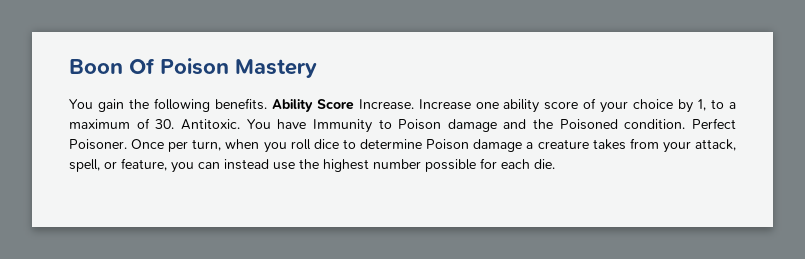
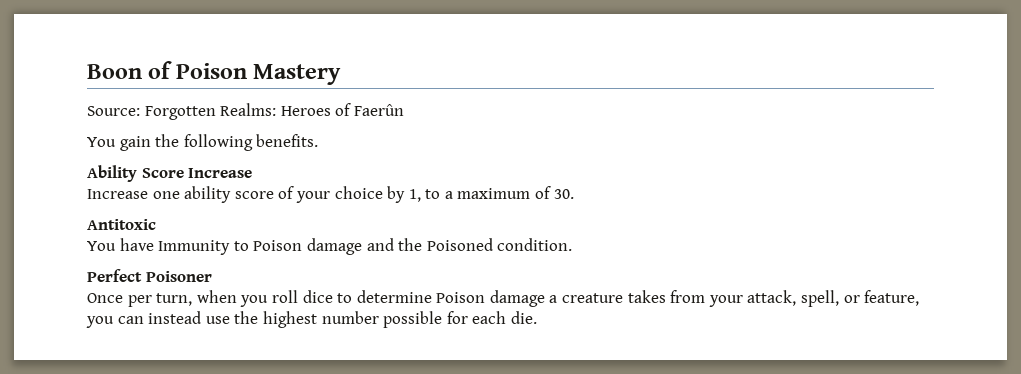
[129,58,155,74] Of -> [148,61,173,79] of
(317, 68) none -> [87,103,404,120] // Source: Forgotten Realms: Heroes of Faerûn
(267, 104) none -> (319, 140) //
[358,99,414,110] Increase. -> [188,168,253,178] Increase //
[180,119,240,130] Antitoxic. -> [87,219,156,230] // Antitoxic //
[692,118,736,129] [69,139,127,150] Perfect Poisoner. -> [87,269,212,282] // Perfect Poisoner //

